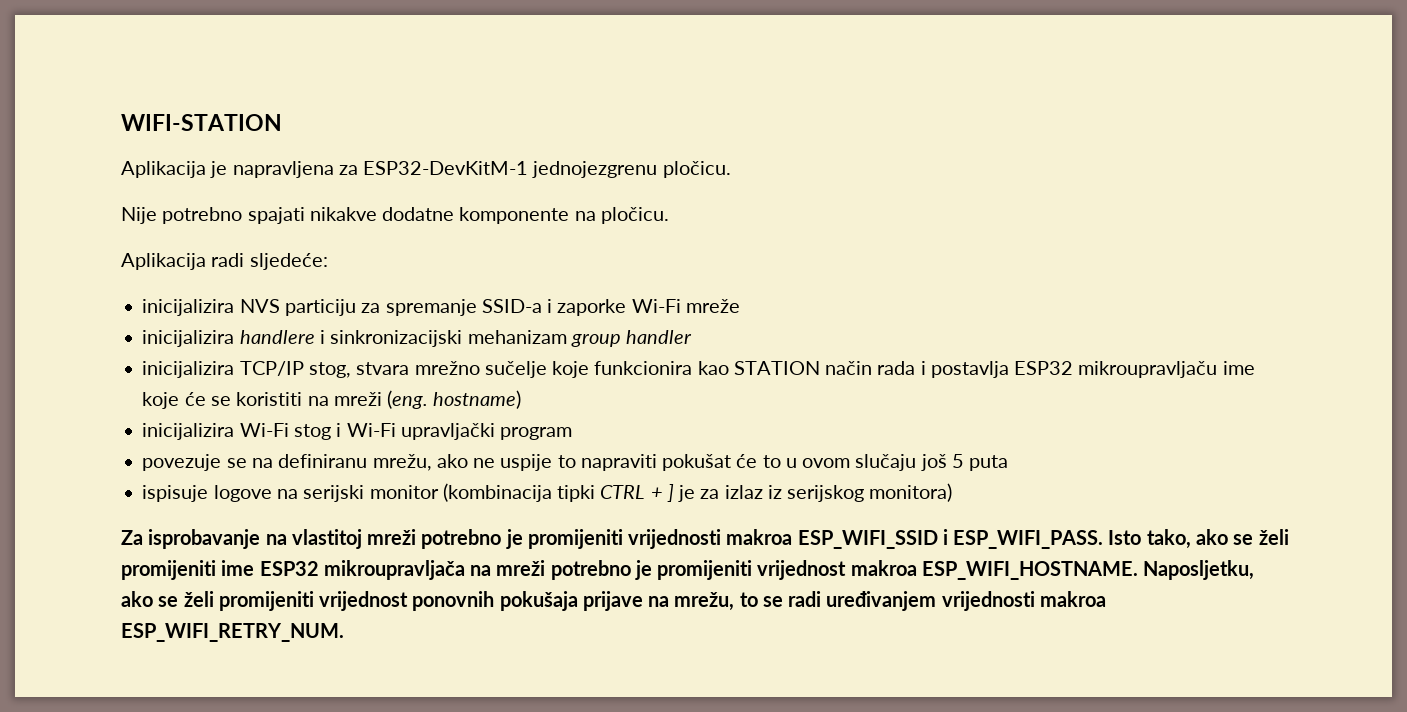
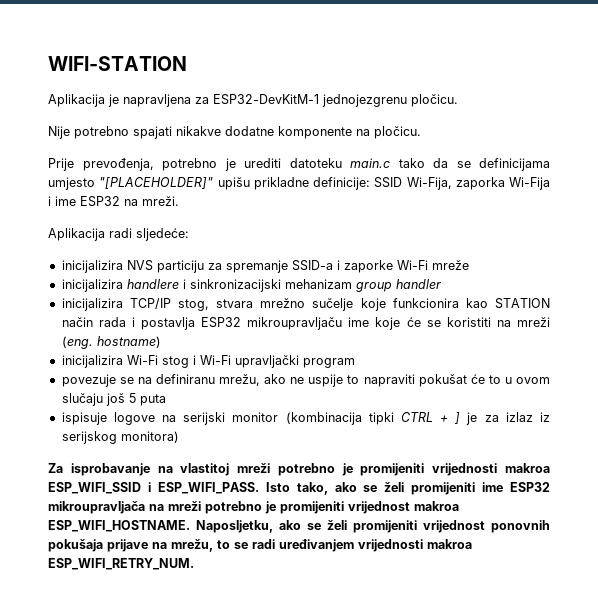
(669, 215) none -> [48,158,550,171] [48,177,550,190] [48,196,179,207] // Prije prevođenja, potrebno je urediti datoteku main.c tako da se definicijama umjesto "[PLACEHOLDER]" upišu prikladne definicije: SSID Wi-Fija, zaporka Wi-Fija i ime ESP32 na mreži.

